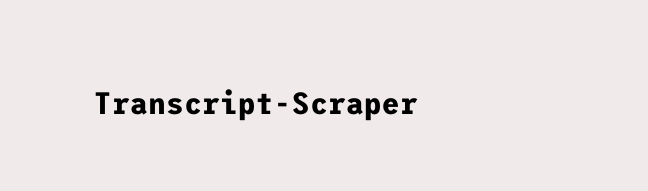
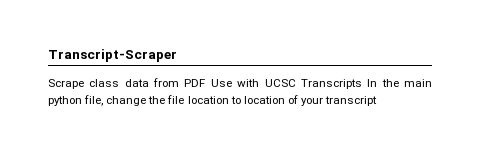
(418, 105) none -> [48,78,433,89] [48,95,378,106] // Scrape class data from PDF Use with UCSC Transcripts In the main python file, change the file location to location of your transcript

